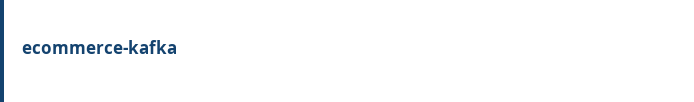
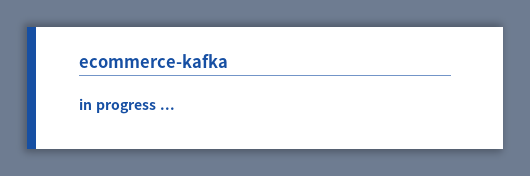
(177, 47) none -> [79,98,175,114] // in progress ...

